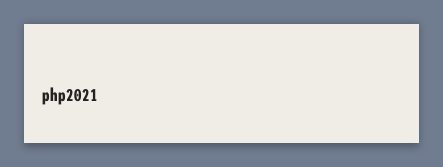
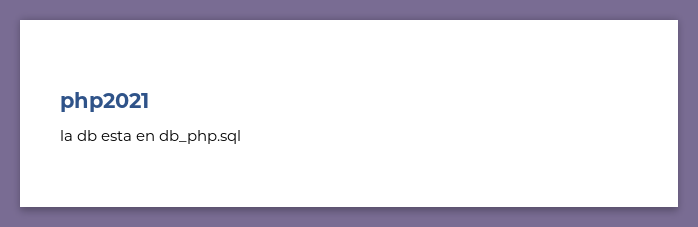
(98, 96) none -> [60,130,242,144] // la db esta en db_php.sql

